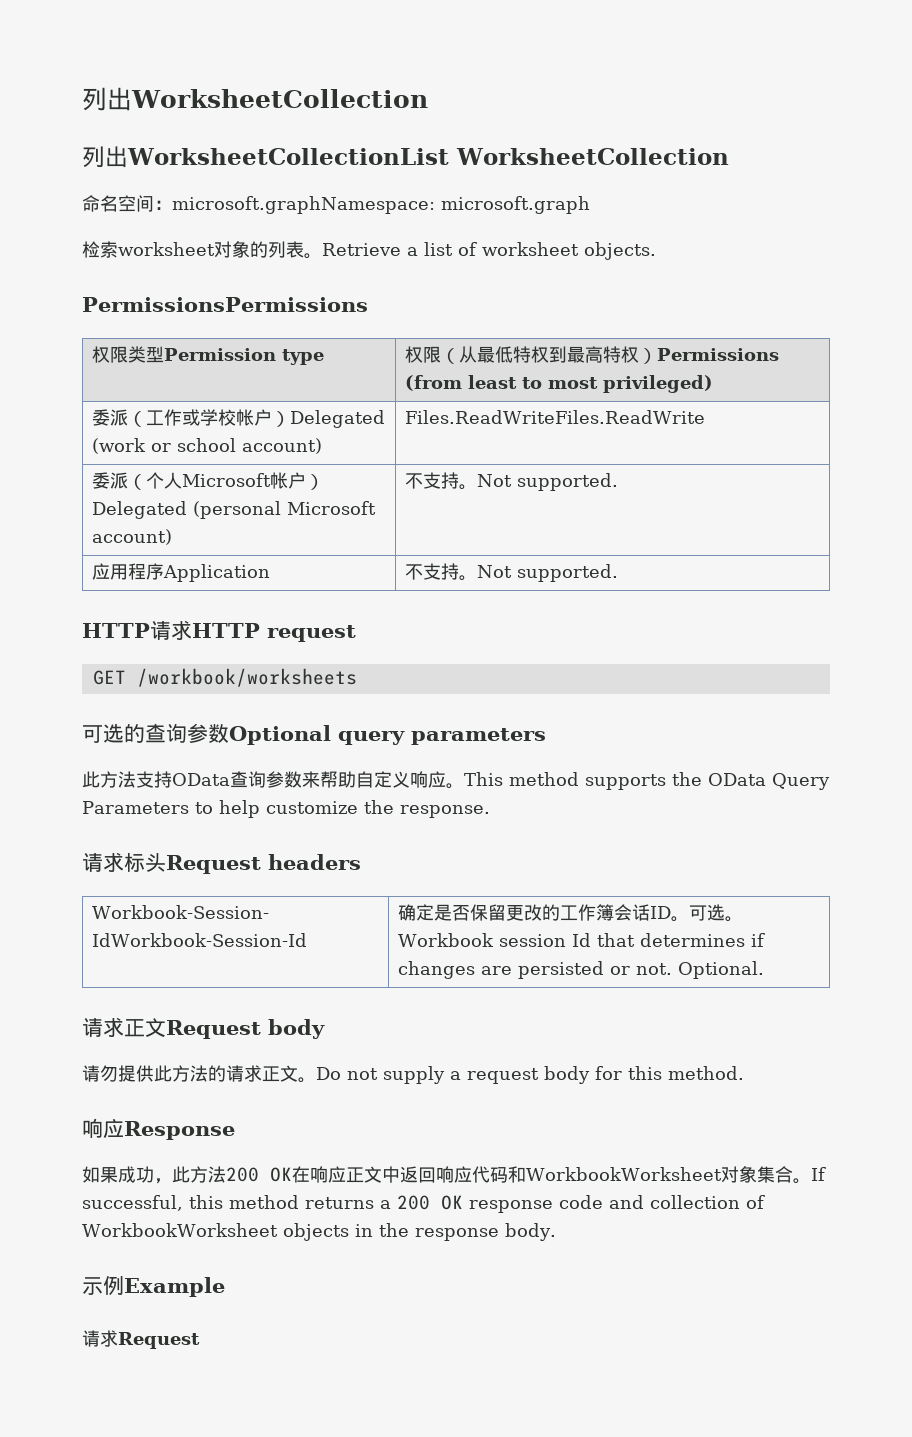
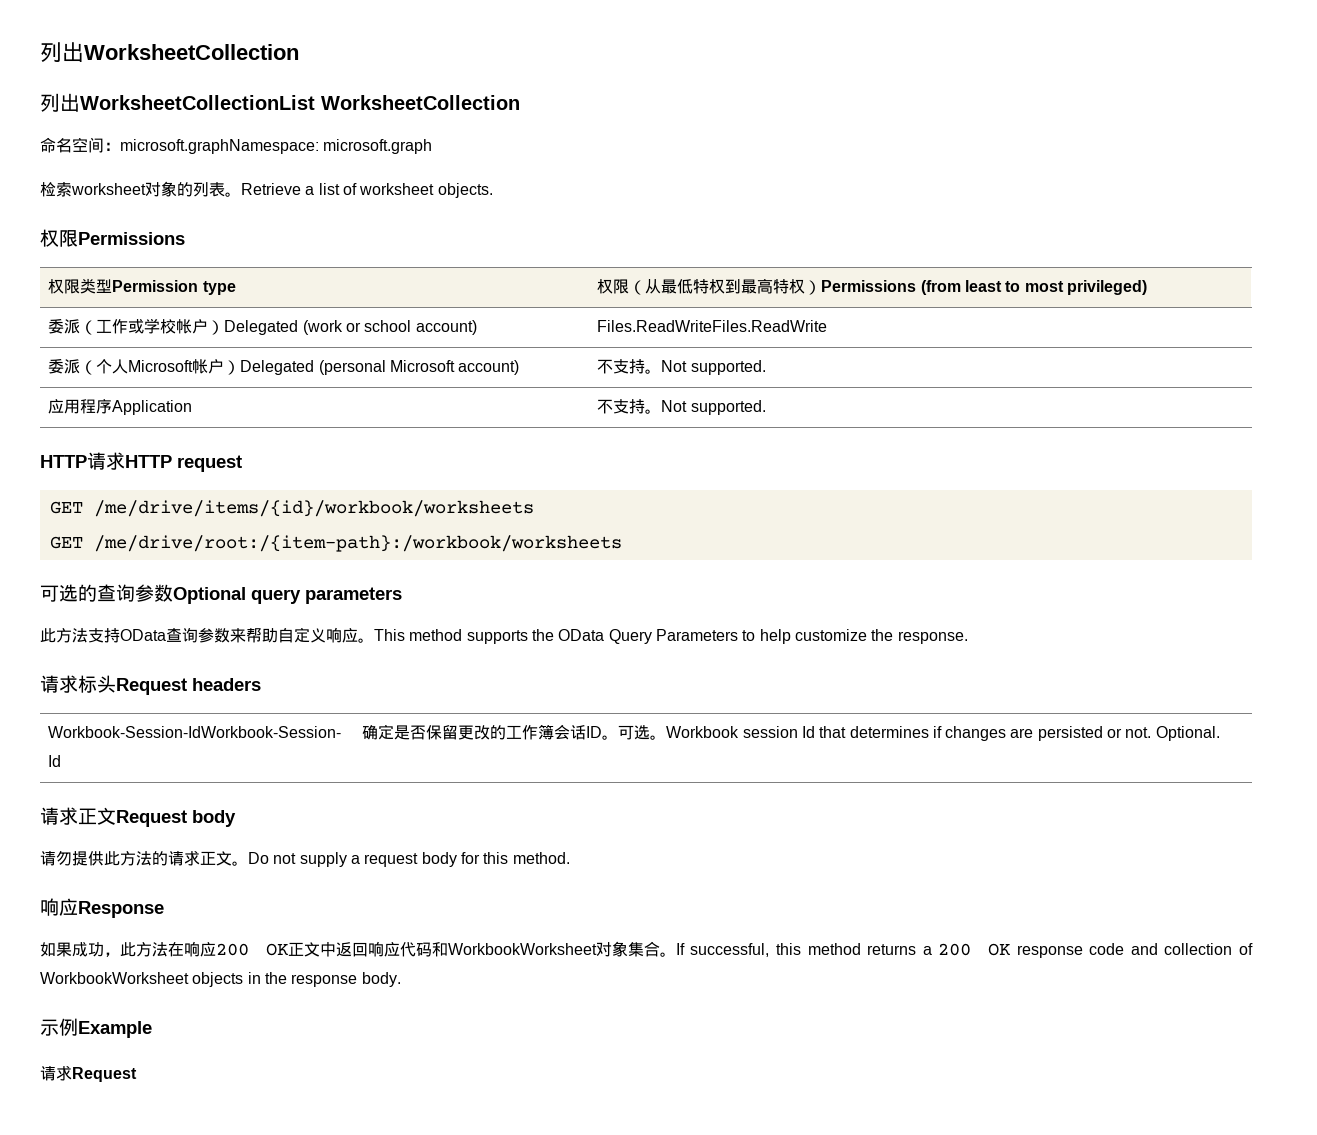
[82,297,368,312] PermissionsPermissions -> [40,229,185,247] 权限Permissions
[136,668,357,687] /workbook/worksheets -> [93,500,534,517] [49,535,622,552] /me/drive/items/{id}/workbook/worksheets // GET /me/drive/root:/{item-path}:/workbook/worksheets
[226,1166,346,1183] 200 OK在响应 -> [168,941,289,957] 在响应200 OK

